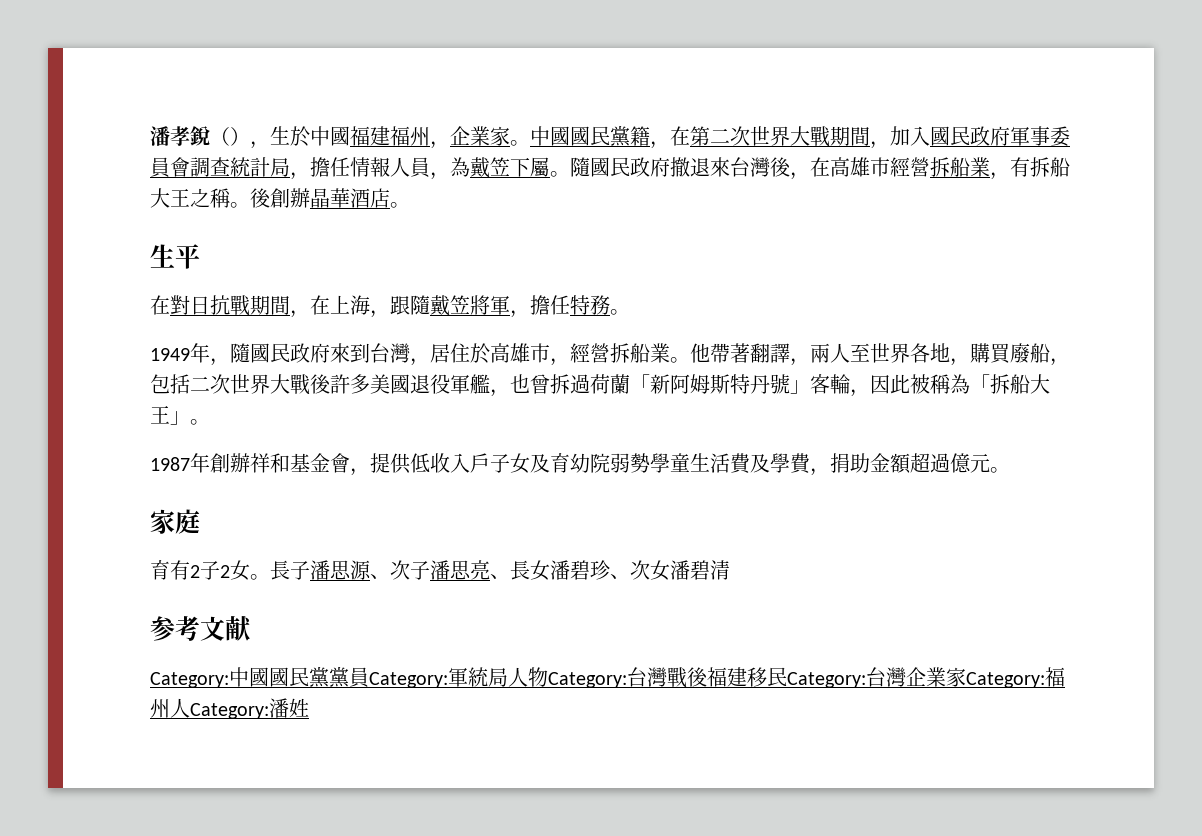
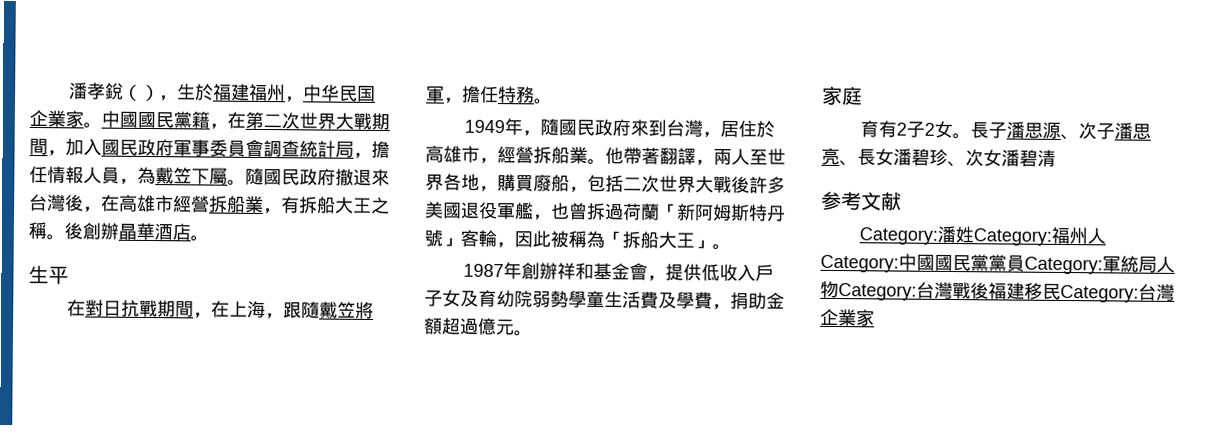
[310,126,350,146] 中國 -> (215, 92) none
(450, 145) none -> [303,84,377,102] 中华民国
(229, 680) none -> [937,225,1107,246] [820,254,899,273] 潘姓Category:福州人Category:
[966,667,1065,688] [150,698,309,719] Category:福州人Category:潘姓 -> (875, 318) none

